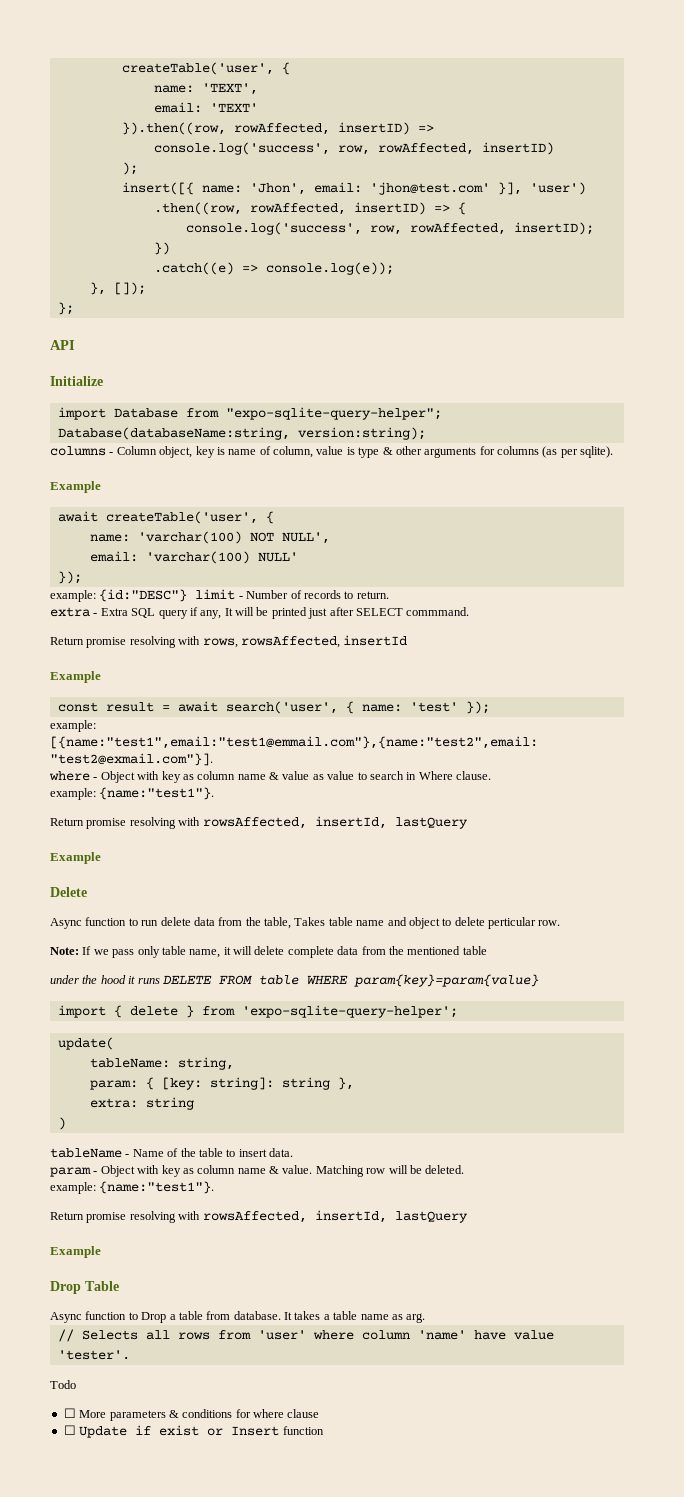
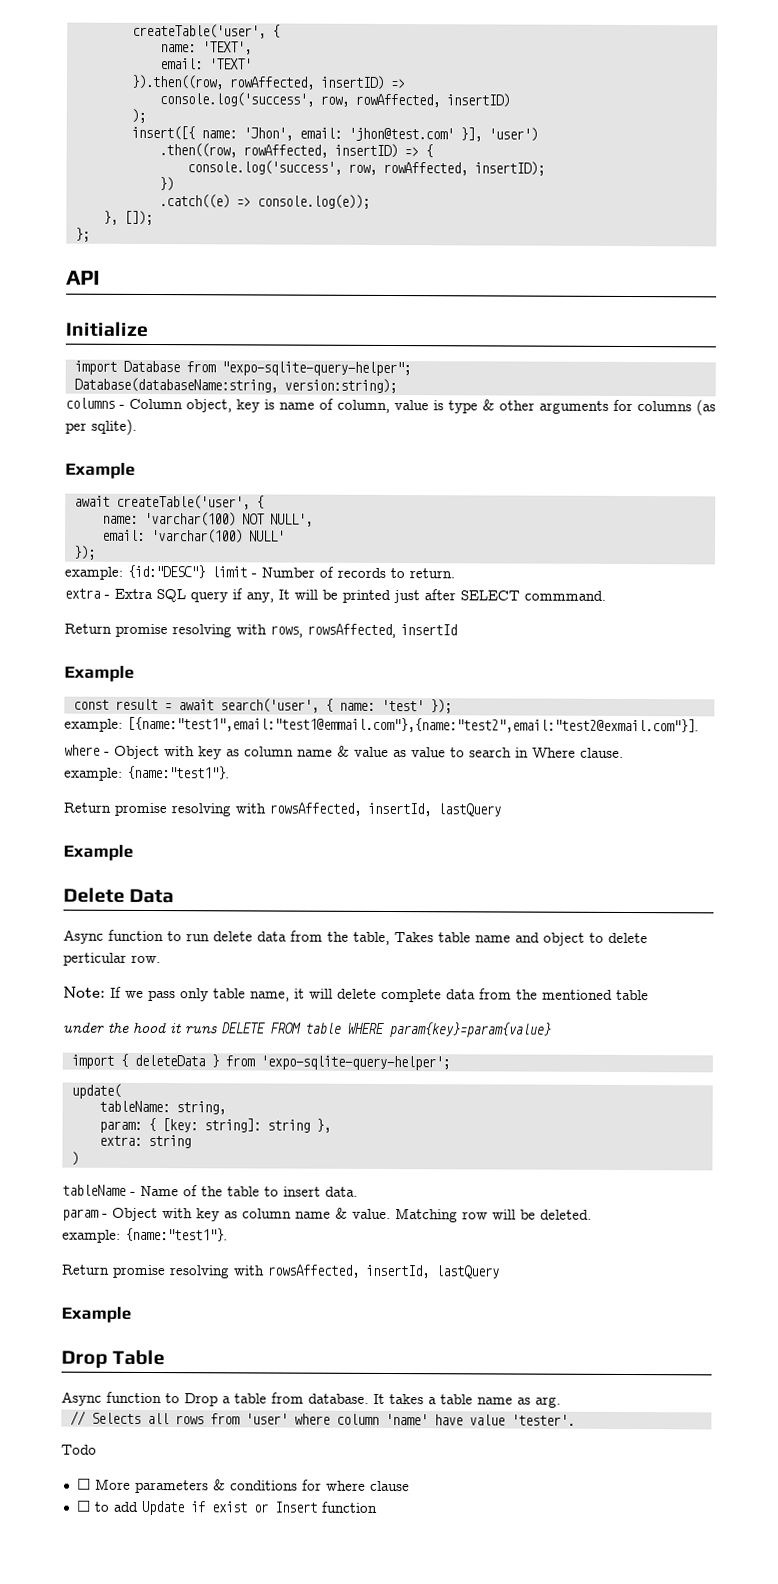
(87, 892) none -> [129,888,175,904] Data
[129,1006,178,1016] delete -> [133,1054,205,1067] deleteData
(76, 1430) none -> [93,1501,139,1512] to add

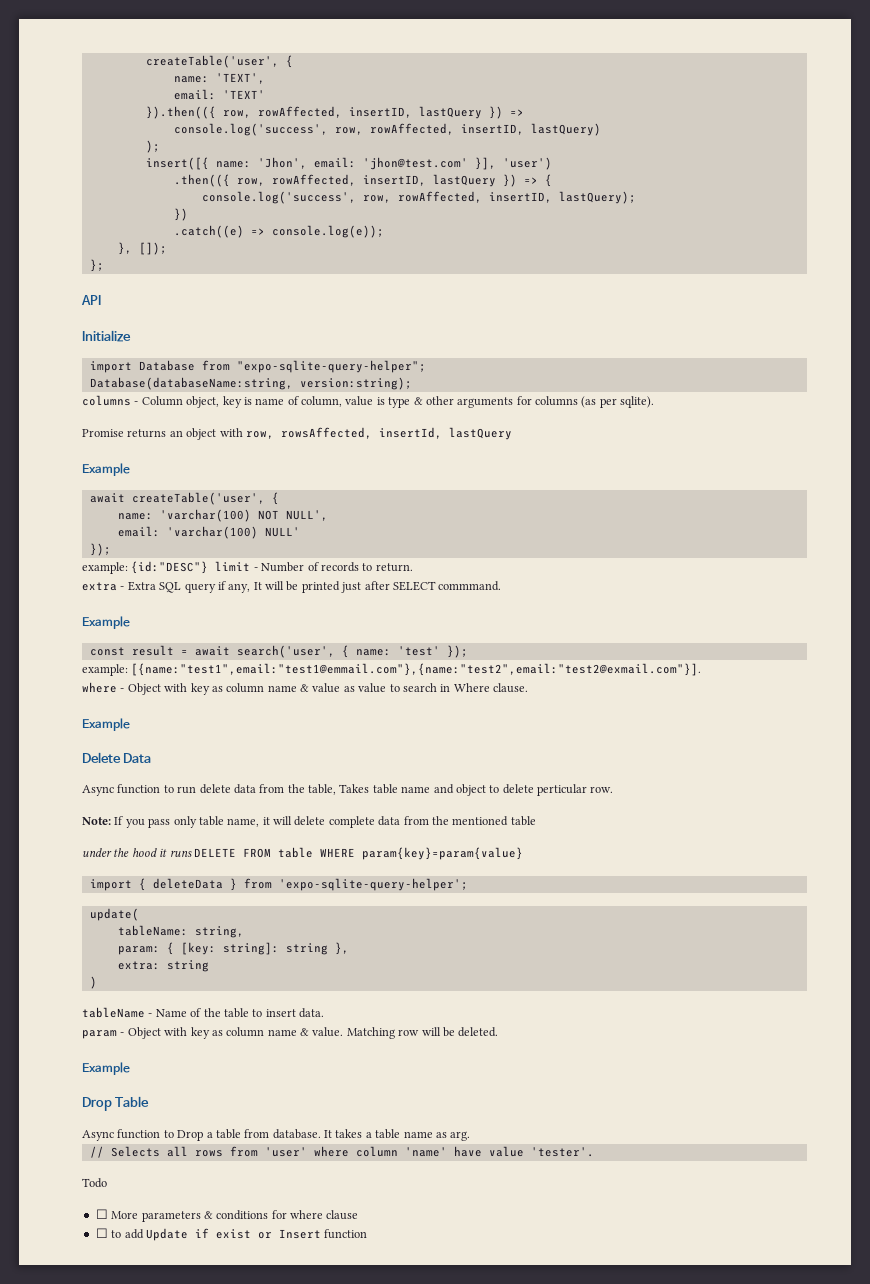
[130,74,384,90] }).then((row, rowAffected, insertID) -> [145,106,503,119] }).then(({ row, rowAffected, insertID, lastQuery })
[445,93,510,108] insertID) -> [460,123,601,136] insertID, lastQuery)
[158,143,398,159] .then((row, rowAffected, insertID) -> [173,174,517,187] .then(({ row, rowAffected, insertID, lastQuery })
[473,161,545,176] insertID); -> [488,191,636,204] insertID, lastQuery);
(137, 426) none -> [82,427,512,440] // Promise returns an object with row, rowsAffected, insertId, lastQuery
[64,623,457,639] // Return promise resolving with rows, rowsAffected, insertId -> (502, 586) none
[64,765,230,781] [63,802,501,817] // example: {name:"test1"}. // Return promise resolving with rowsAffected, insertId, lastQuery -> (528, 688) none
[125,990,144,998] we -> [125,819,145,828] you
[62,1227,228,1243] [61,1264,500,1279] // example: {name:"test1"}. // Return promise resolving with rowsAffected, insertId, lastQuery -> (499, 1032) none

